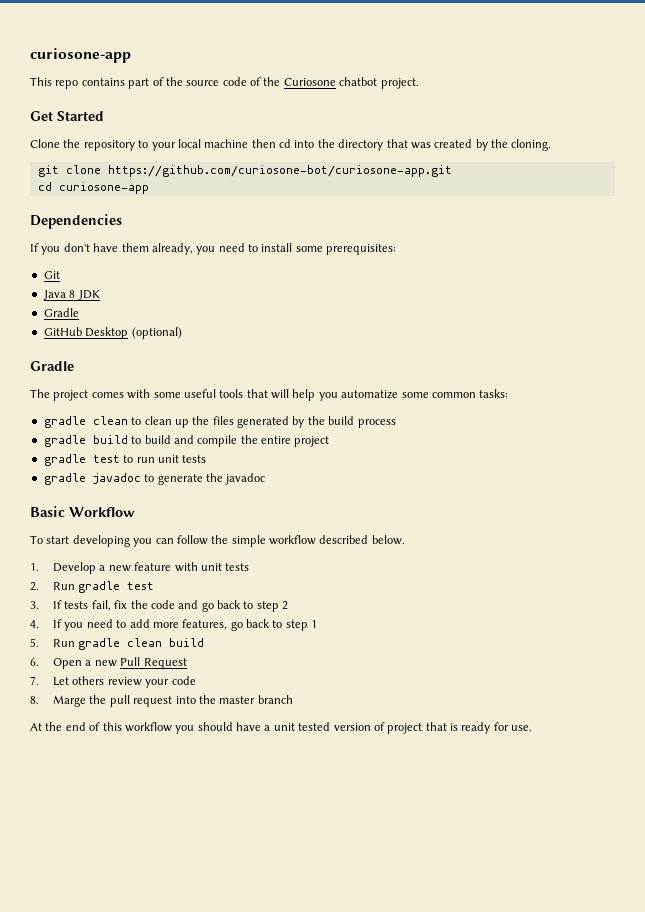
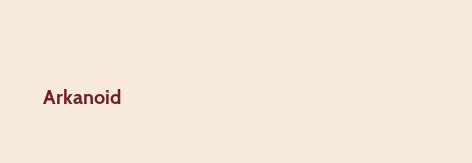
[30,48,131,63] [30,77,419,89] [30,111,104,121] [30,139,552,151] [37,165,452,177] [37,182,149,194] [30,214,122,229] [30,243,397,255] [43,271,60,279] [42,290,100,300] [43,308,79,317] [43,327,182,339] [30,361,74,371] [30,389,509,401] [43,416,396,428] [43,435,330,447] [43,454,207,466] [43,473,266,485] [30,506,135,517] [30,535,405,547] [30,562,250,574] [30,581,155,593] [30,600,289,612] [30,619,318,631] [30,638,205,650] [30,657,187,669] [30,676,196,688] [30,695,293,707] [30,722,533,734] curiosone-app // This repo contains part of the source code of the Curiosone chatbot project. // Get Started // Clone the repository to your local machine then cd into the directory that was created by the cloning. // git clone https://github.com/curiosone-bot/curiosone-app.git // cd curiosone-app // Dependencies // If you don't have them already, you need to install some prerequisites: // Git // Java 8 JDK // Gradle // GitHub Desktop (optional) // Gradle // The project comes with some useful tools that will help you automatize some common tasks: // gradle clean to clean up the files generated by the build process // gradle build to build and compile the entire project // gradle test to run unit tests // gradle javadoc to generate the javadoc // Basic Workflow // To start developing you can follow the simple workflow described below. // 1. Develop a new feature with unit tests // 2. Run gradle test // 3. If tests fail, fix the code and go back to step 2 // 4. If you need to add more features, go back to step 1 // 5. Run gradle clean build // 6. Open a new Pull Request // 7. Let others review your code // 8. Marge the pull request into the master branch // At the end of this workflow you should have a unit tested version of project that is ready for use. -> [43,89,121,104] Arkanoid

